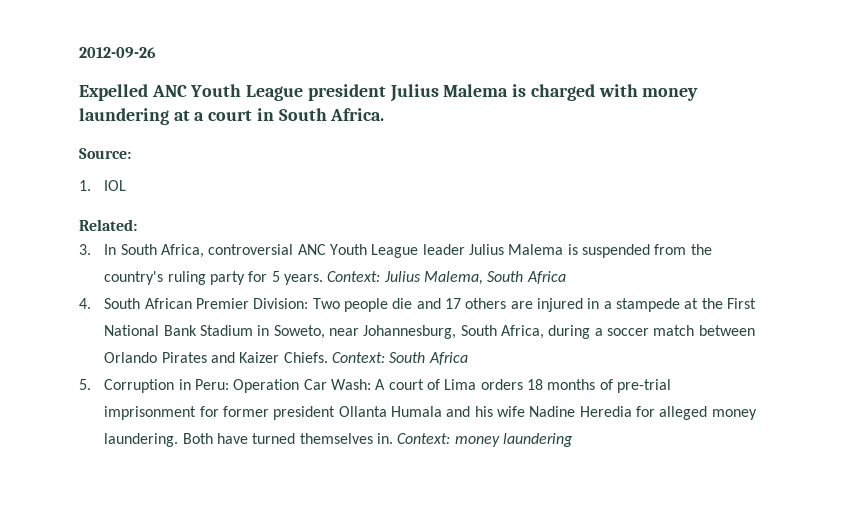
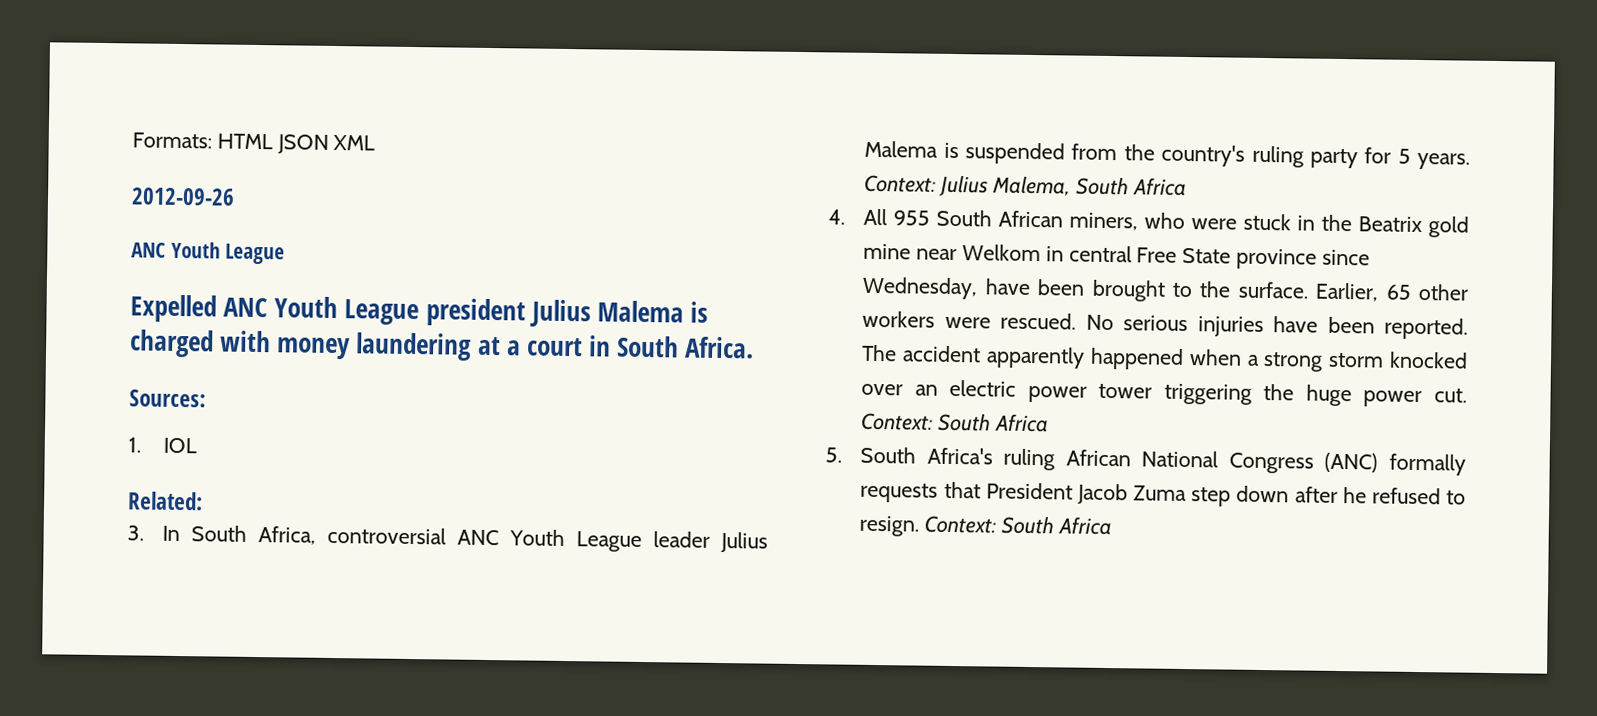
[79,47,156,58] 2012-09-26 -> [132,132,376,154] [131,187,235,206] [131,241,286,265] Formats: HTML JSON XML // 2012-09-26 // ANC Youth League
[79,148,131,159] Source: -> [129,389,206,408] Sources:
[104,298,756,312] [104,325,755,339] [104,352,468,365] [79,379,671,393] [104,406,757,420] [104,433,573,447] South African Premier Division: Two people die and 17 others are injured in a stampede at the First National Bank Stadium in Soweto, near Johannesburg, South Africa, during a soccer match between Orlando Pirates and Kaizer Chiefs. Context: South Africa // 5. Corruption in Peru: Operation Car Wash: A court of Lima orders 18 months of pre-trial imprisonment for former president Ollanta Humala and his wife Nadine Heredia for alleged money laundering. Both have turned themselves in. Context: money laundering -> [863,208,1469,238] [863,243,1370,270] [862,276,1469,302] [862,310,1468,340] [861,344,1468,372] [861,379,1468,408] [861,412,1050,433] [825,446,1466,476] [860,481,1466,507] [859,515,1112,537] All 955 South African miners, who were stuck in the Beatrix gold mine near Welkom in central Free State province since Wednesday, have been brought to the surface. Earlier, 65 other workers were rescued. No serious injuries have been reported. The accident apparently happened when a strong storm knocked over an electric power tower triggering the huge power cut. Context: South Africa // 5. South Africa's ruling African National Congress (ANC) formally requests that President Jacob Zuma step down after he refused to resign. Context: South Africa

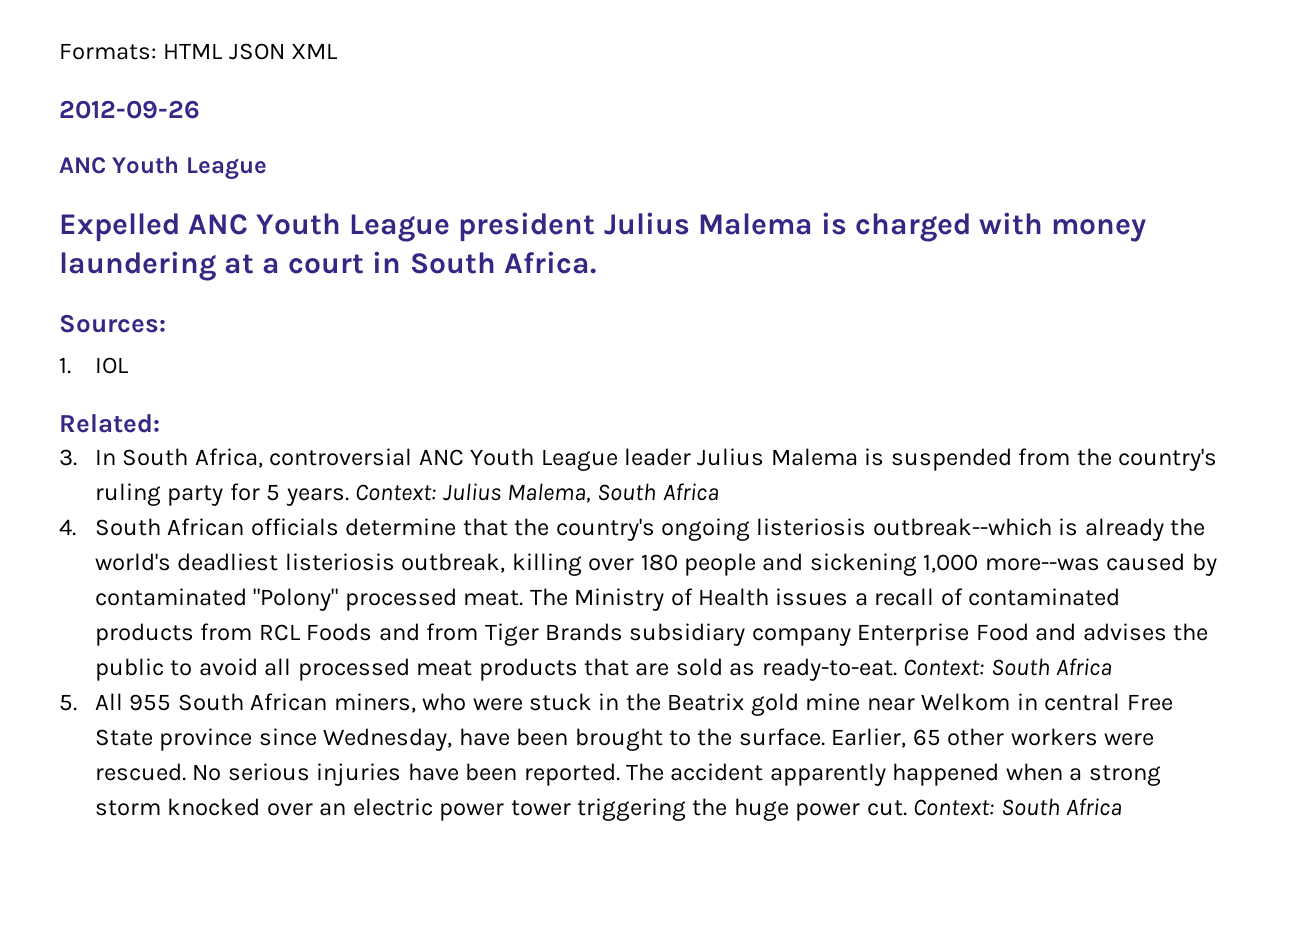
(845, 217) none -> [94,518,1206,541] [94,553,1217,576] [94,588,1121,611] [94,623,1209,646] [94,658,1113,681] [59,694,77,711] South African officials determine that the country's ongoing listeriosis outbreak--which is already the world's deadliest listeriosis outbreak, killing over 180 people and sickening 1,000 more--was caused by contaminated "Polony" processed meat. The Ministry of Health issues a recall of contaminated products from RCL Foods and from Tiger Brands subsidiary company Enterprise Food and advises the public to avoid all processed meat products that are sold as ready-to-eat. Context: South Africa // 5.
[825,446,1466,476] [860,481,1466,507] [859,515,1112,537] // 5. South Africa's ruling African National Congress (ANC) formally requests that President Jacob Zuma step down after he refused to resign. Context: South Africa -> (1123, 807) none

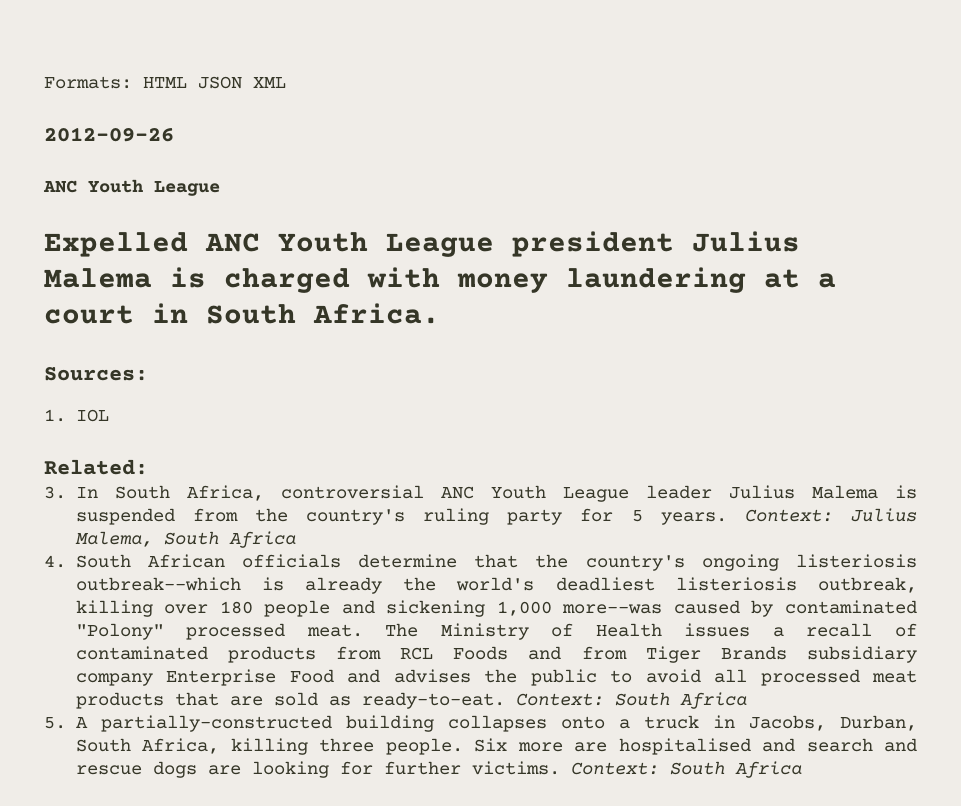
[94,693,1173,716] [94,728,1155,751] [94,763,1161,786] [94,798,907,821] All 955 South African miners, who were stuck in the Beatrix gold mine near Welkom in central Free State province since Wednesday, have been brought to the surface. Earlier, 65 other workers were rescued. No serious injuries have been reported. The accident apparently happened when a strong storm knocked over an electric power tower triggering the huge power cut. -> [75,715,917,732] [75,738,917,755] [75,761,560,778] A partially-constructed building collapses onto a truck in Jacobs, Durban, South Africa, killing three people. Six more are hospitalised and search and rescue dogs are looking for further victims.

